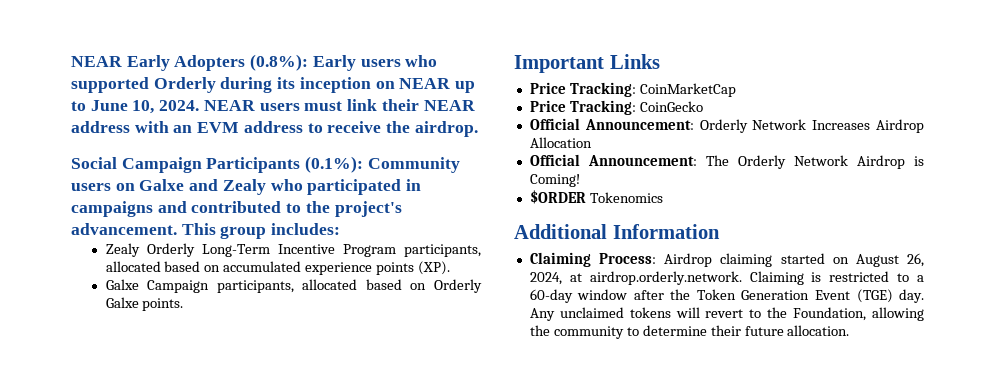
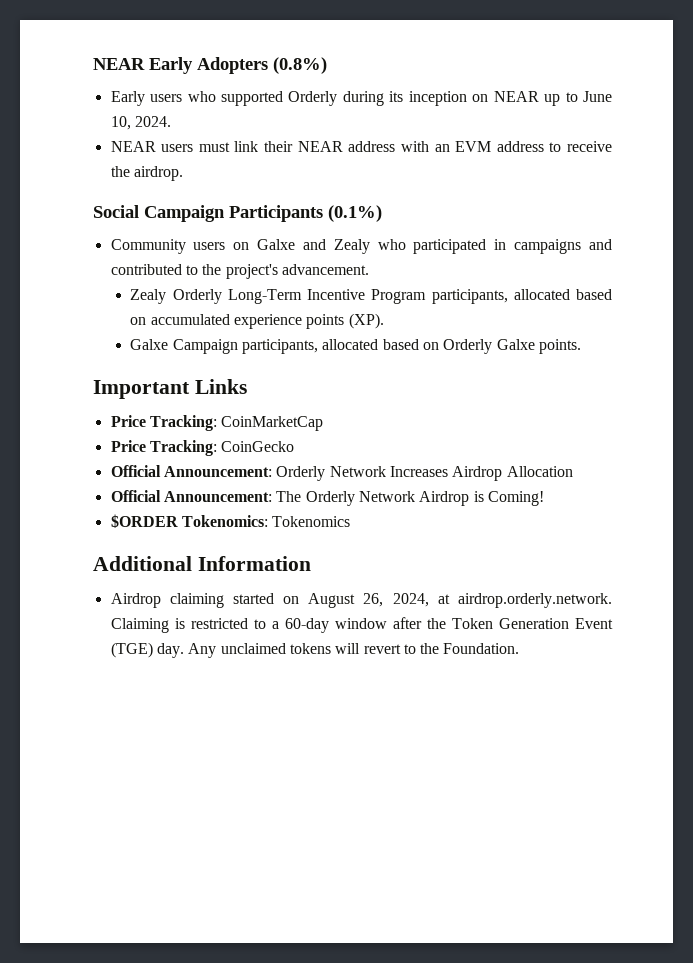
[250,54,309,71] (0.8%): -> [273,57,327,74] (0.8%) //
(200, 105) none -> (171, 121) //
[305,156,364,173] (0.1%): -> [328,205,382,222] (0.1%) //
[181,223,341,239] This group includes: -> (369, 269) none
(586, 197) none -> [181,515,268,527] Tokenomics:
[529,252,657,267] Claiming Process: -> (311, 563) none
[793,307,924,321] [529,325,850,339] Foundation, allowing the community to determine their future allocation. -> [443,643,520,654] Foundation.

